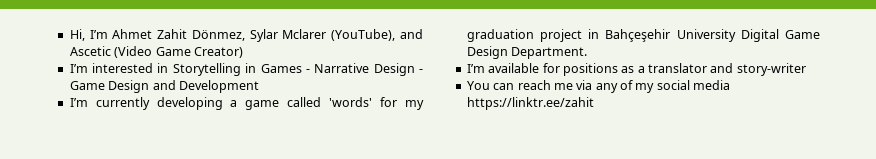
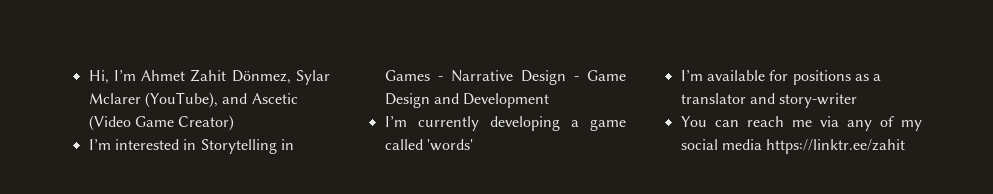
[380,97,424,110] [466,29,820,42] [466,46,588,59] for my graduation project in Bahçeşehir University Digital Game Design Department. -> (473, 145) none

